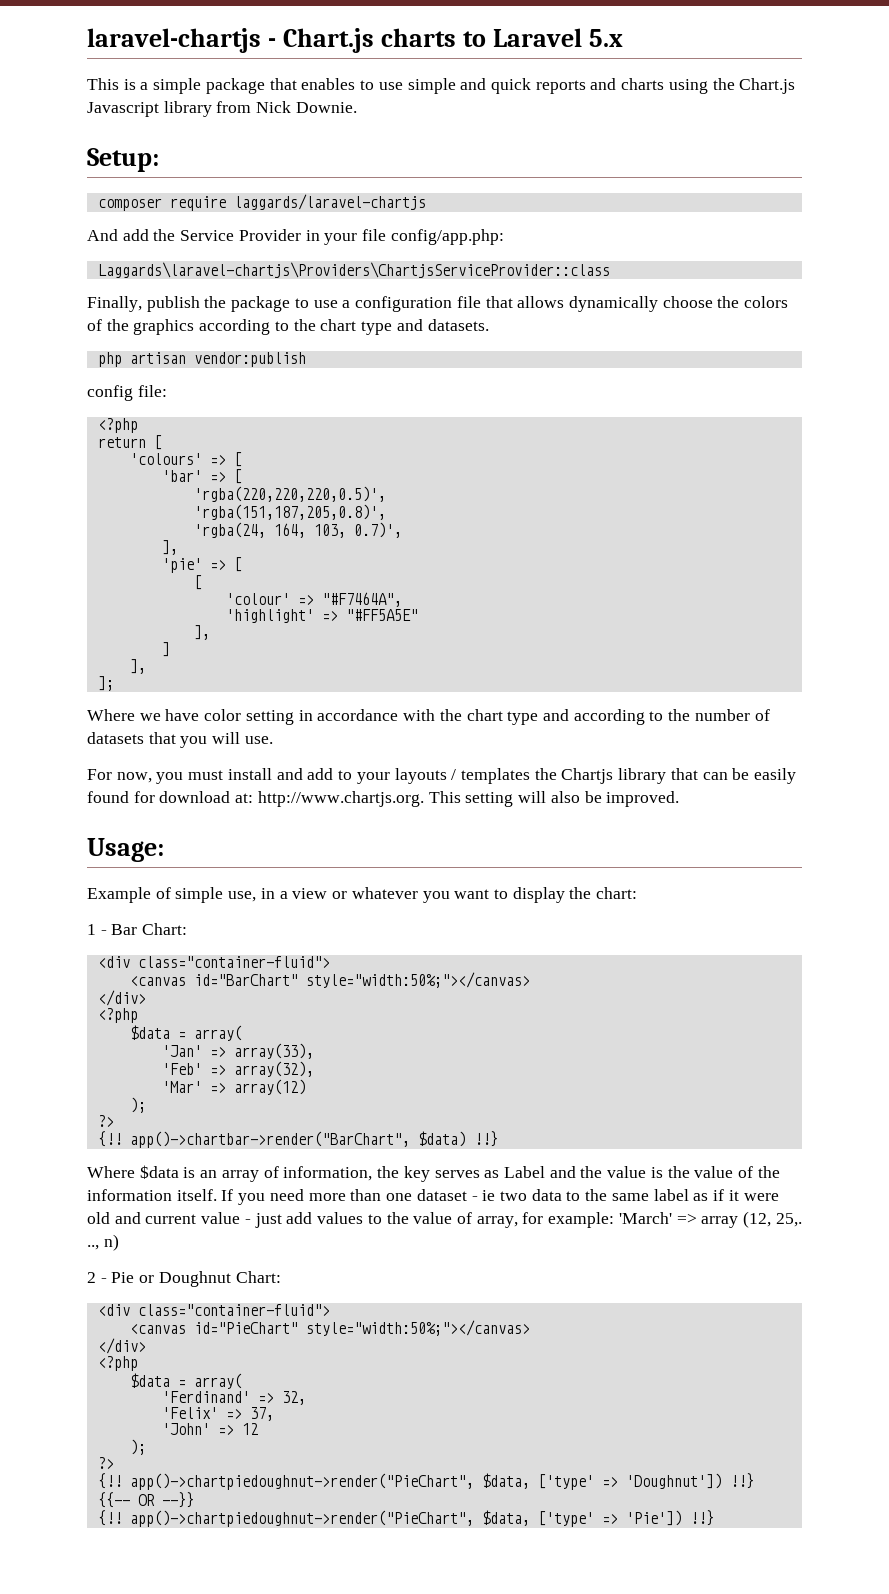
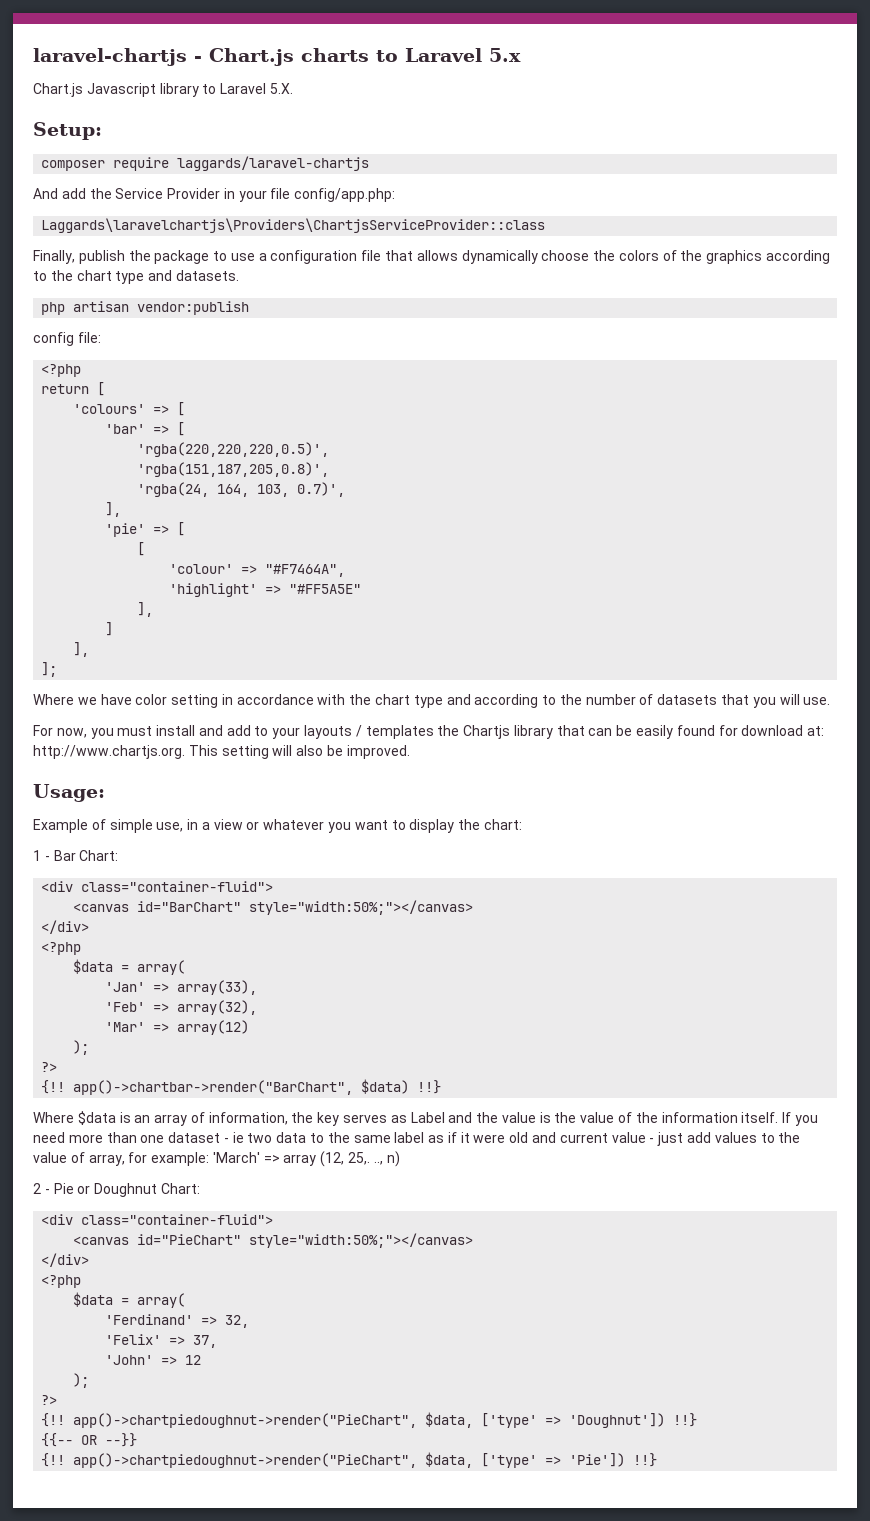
[87,78,796,94] [87,101,357,117] This is a simple package that enables to use simple and quick reports and charts using the Chart.js Javascript library from Nick Downie. -> [33,83,293,97] Chart.js Javascript library to Laravel 5.X.
[97,262,610,278] Laggards\laravel-chartjs\Providers\ChartjsServiceProvider::class -> [41,218,546,233] Laggards\laravelchartjs\Providers\ChartjsServiceProvider::class

